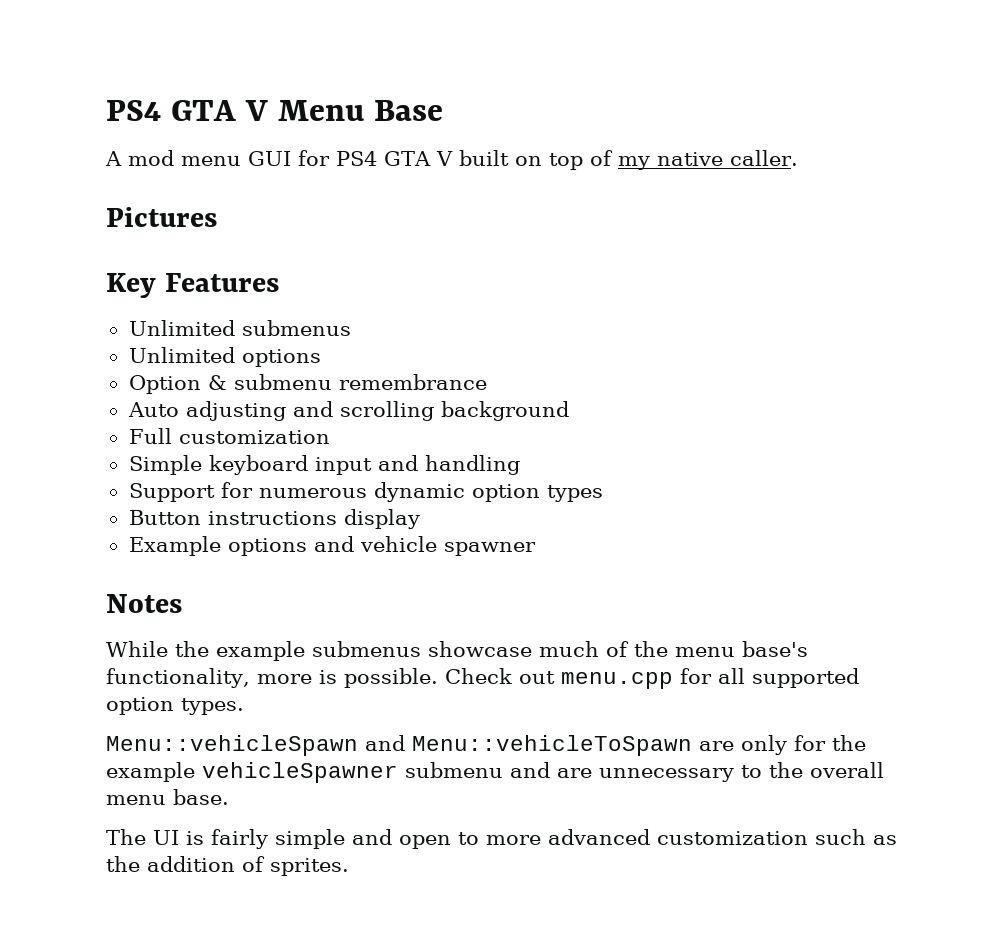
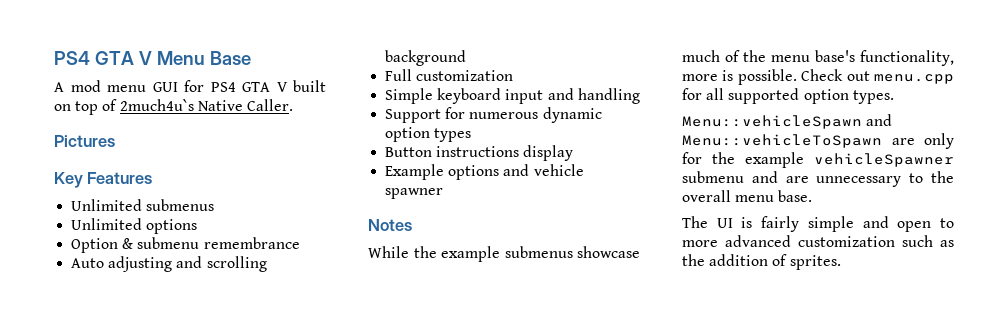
[617,150,798,170] my native caller. -> [119,99,293,111] 2much4u`s Native Caller.

